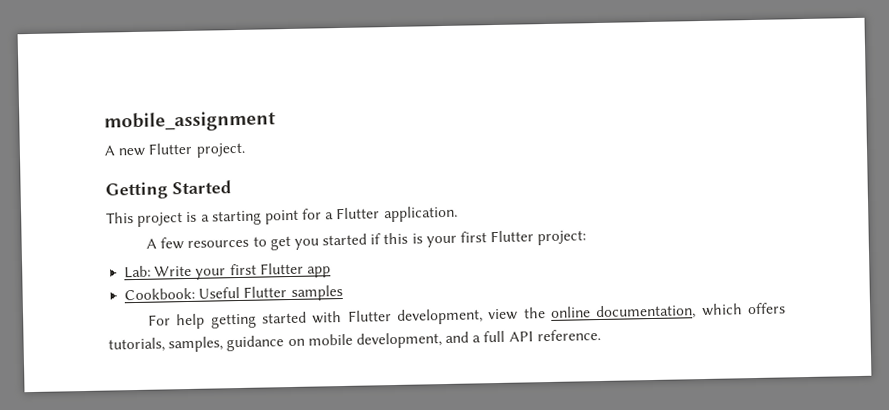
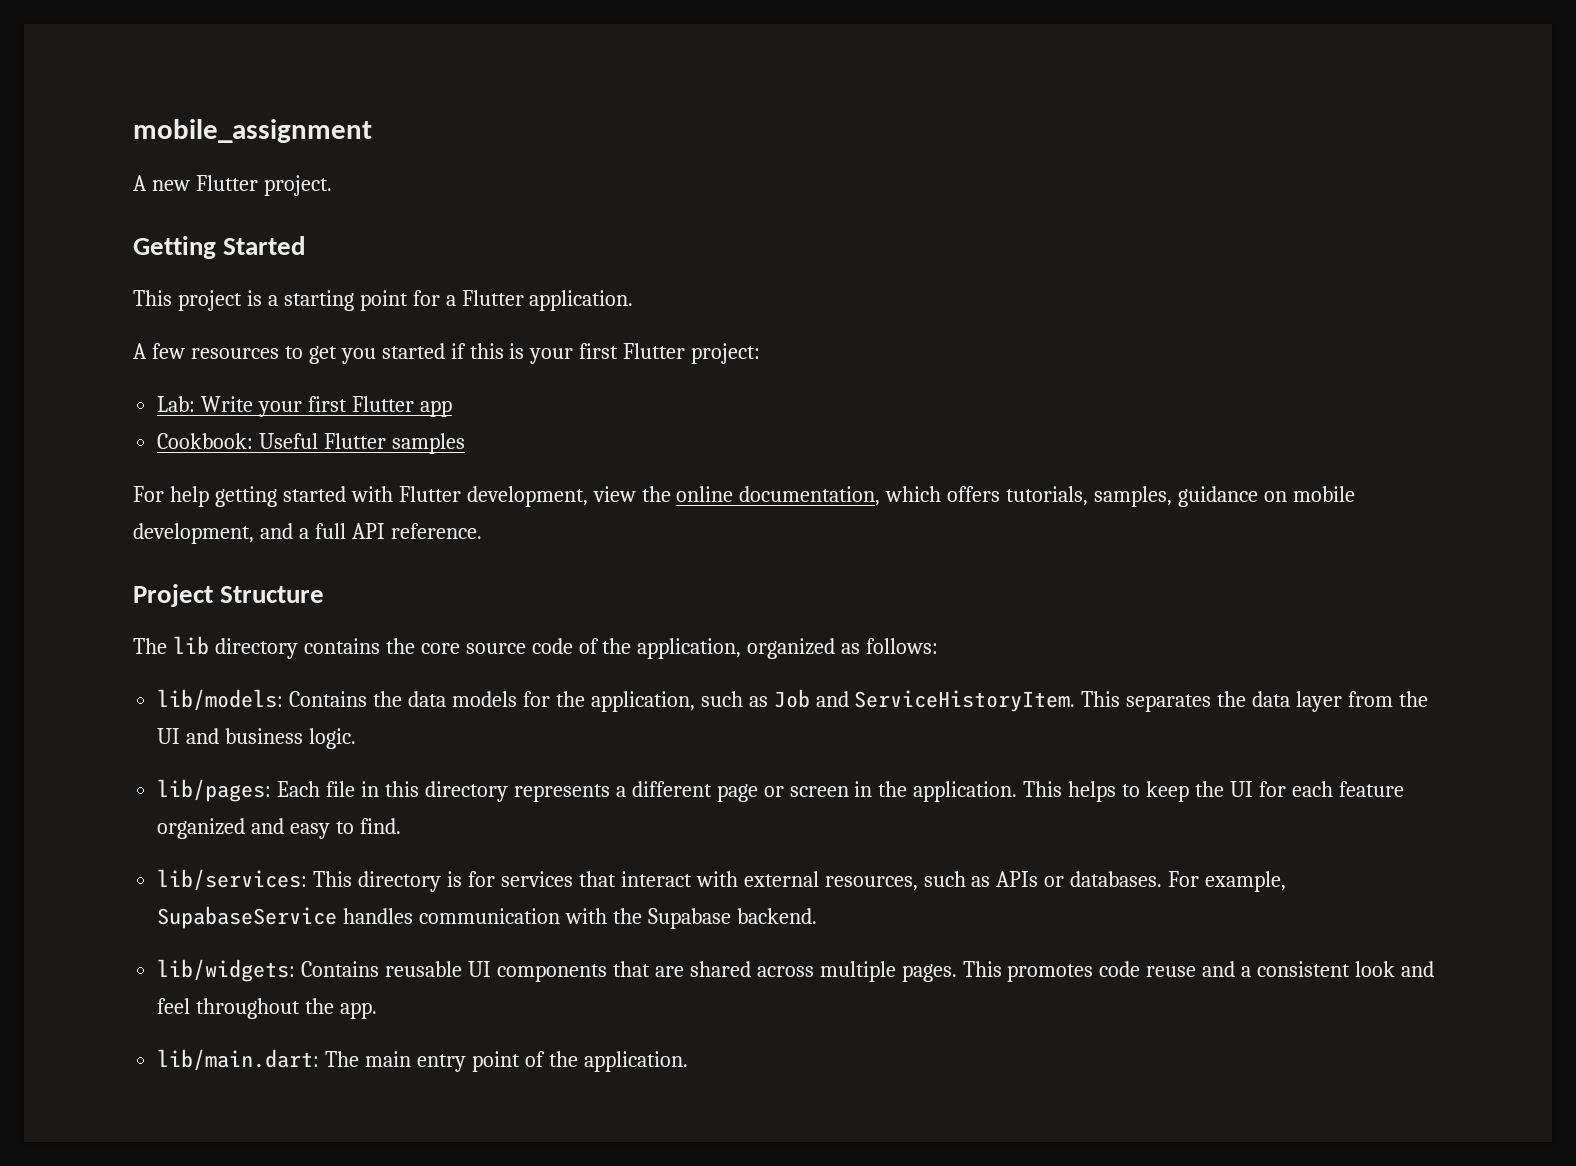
(601, 335) none -> [133,584,325,607] [133,636,939,659] [157,689,1429,712] [157,728,357,749] [157,779,1404,802] [157,818,401,839] [157,869,1287,892] [157,906,817,929] [157,959,1435,982] [157,998,378,1019] [157,1049,688,1072] // Project Structure // The lib directory contains the core source code of the application, organized as follows: // lib/models: Contains the data models for the application, such as Job and ServiceHistoryItem. This separates the data layer from the UI and business logic. // lib/pages: Each file in this directory represents a different page or screen in the application. This helps to keep the UI for each feature organized and easy to find. // lib/services: This directory is for services that interact with external resources, such as APIs or databases. For example, SupabaseService handles communication with the Supabase backend. // lib/widgets: Contains reusable UI components that are shared across multiple pages. This promotes code reuse and a consistent look and feel throughout the app. // lib/main.dart: The main entry point of the application.

